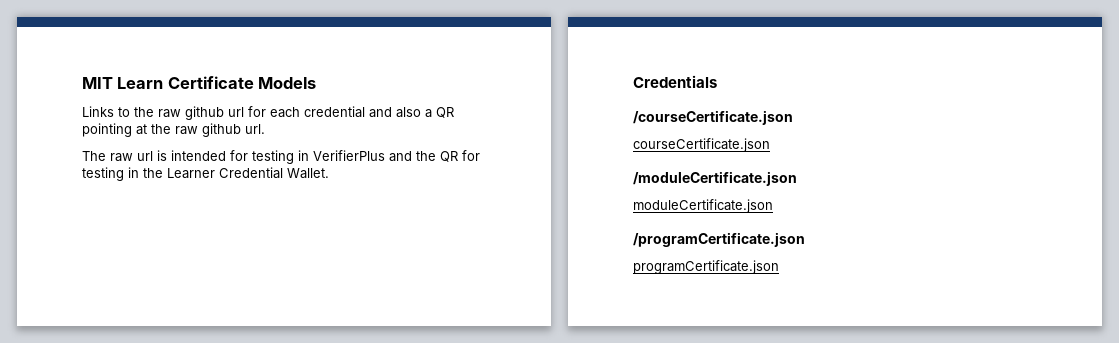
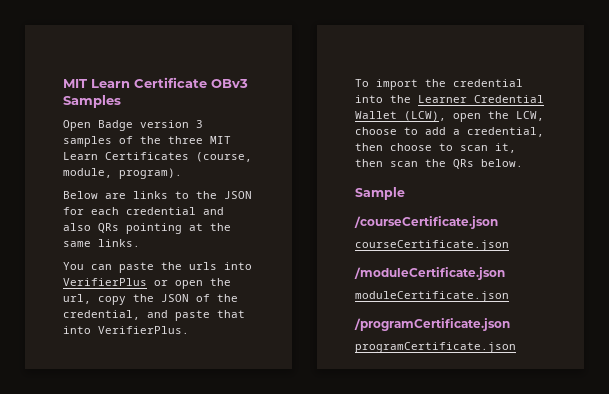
[258,77,317,89] [82,106,244,120] Models // Links to the raw github url -> [211,79,248,88] [63,95,121,108] [63,120,203,131] [63,136,231,147] [63,152,252,162] [63,168,182,179] [63,191,252,199] OBv3 Samples // Open Badge version 3 samples of the three MIT Learn Certificates (course, module, program). // Below are links to the JSON
[425,107,454,118] a QR -> [98,223,119,233] QRs
[175,123,265,137] [82,150,480,164] [82,167,329,181] [633,75,717,88] raw github url. // The raw url is intended for testing in VerifierPlus and the QR for testing in the Learner Credential Wallet. // Credentials -> [63,239,140,247] [63,262,252,273] [63,278,231,289] [63,294,238,305] [63,310,245,321] [63,326,189,334] [355,79,523,90] [355,95,544,103] [355,111,544,122] [355,127,544,137] [355,143,516,153] [355,159,523,169] [355,187,405,200] same links. // You can paste the urls into VerifierPlus or open the url, copy the JSON of the credential, and paste that into VerifierPlus. // To import the credential into the Learner Credential Wallet (LCW), open the LCW, choose to add a credential, then choose to scan it, then scan the QRs below. // Sample

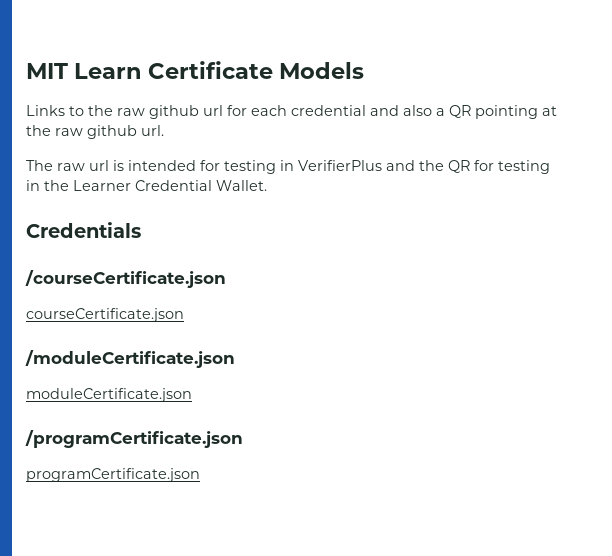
[211,79,248,88] [63,95,121,108] [63,120,203,131] [63,136,231,147] [63,152,252,162] [63,168,182,179] [63,191,252,199] OBv3 Samples // Open Badge version 3 samples of the three MIT Learn Certificates (course, module, program). // Below are links to the JSON -> [279,62,365,79] [26,105,223,119] Models // Links to the raw github url
[98,223,119,233] QRs -> [436,105,471,118] a QR
[63,239,140,247] [63,262,252,273] [63,278,231,289] [63,294,238,305] [63,310,245,321] [63,326,189,334] [355,79,523,90] [355,95,544,103] [355,111,544,122] [355,127,544,137] [355,143,516,153] [355,159,523,169] [355,187,405,200] same links. // You can paste the urls into VerifierPlus or open the url, copy the JSON of the credential, and paste that into VerifierPlus. // To import the credential into the Learner Credential Wallet (LCW), open the LCW, choose to add a credential, then choose to scan it, then scan the QRs below. // Sample -> [55,125,164,139] [26,160,550,174] [26,180,267,191] [26,222,141,238] raw github url. // The raw url is intended for testing in VerifierPlus and the QR for testing in the Learner Credential Wallet. // Credentials

